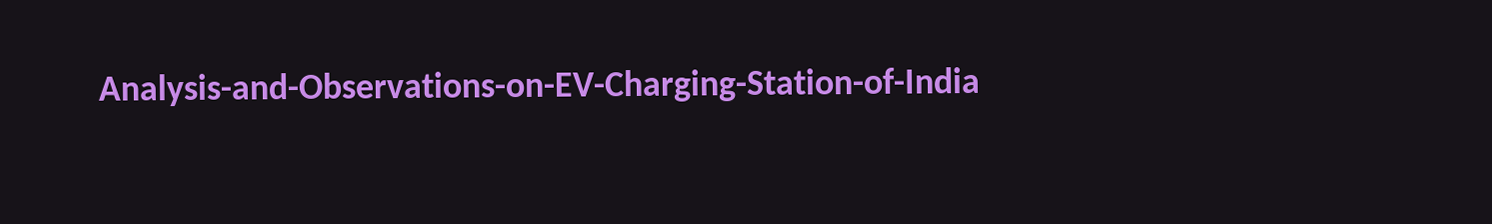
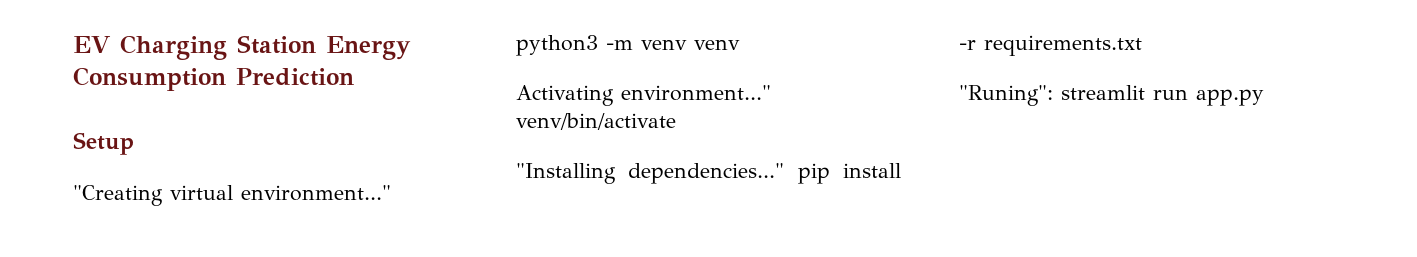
[98,66,980,107] Analysis-and-Observations-on-EV-Charging-Station-of-India -> [73,35,411,60] [73,67,354,91] [73,132,134,155] [73,185,391,206] [516,35,740,56] [516,85,771,106] [516,113,676,130] [516,163,901,184] [959,35,1142,56] [959,85,1264,106] EV Charging Station Energy Consumption Prediction // Setup // "Creating virtual environment..." python3 -m venv venv // Activating environment..." venv/bin/activate // "Installing dependencies..." pip install -r requirements.txt // "Runing": streamlit run app.py

